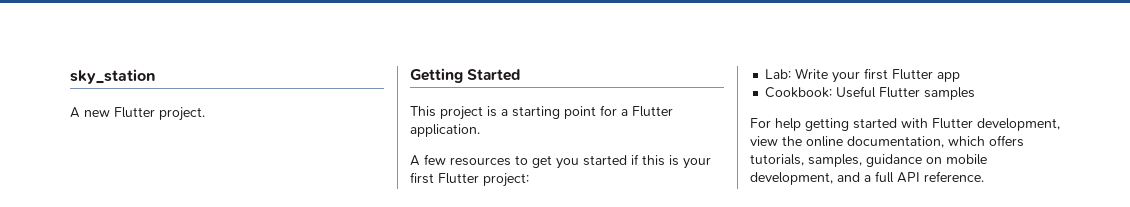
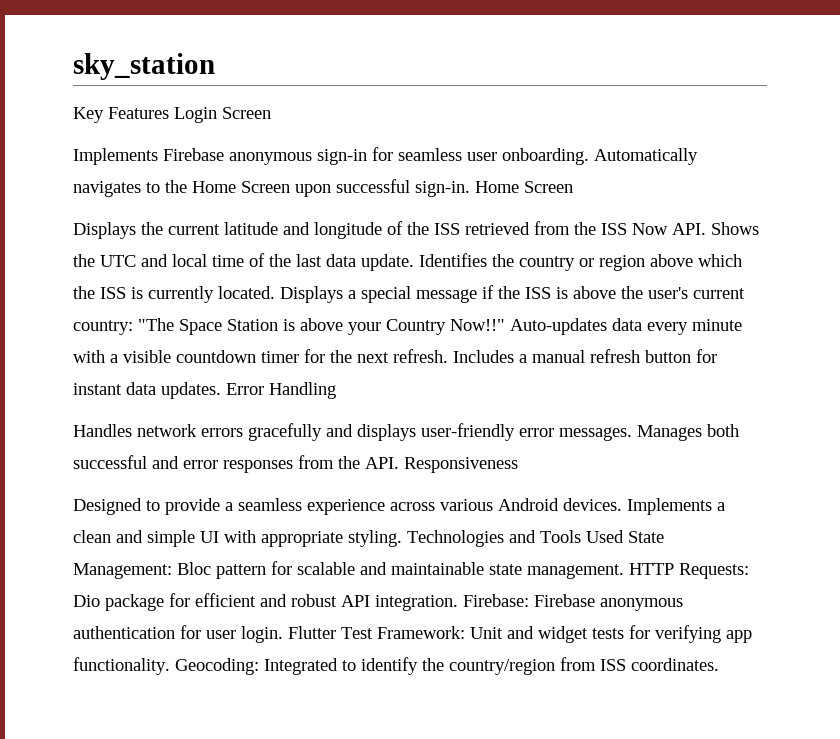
[70,107,205,121] [410,68,521,83] [410,105,673,120] [410,124,480,137] [410,154,711,169] [410,172,529,187] [765,68,961,83] [765,86,976,100] [750,118,1060,131] [750,135,1024,148] [750,154,987,167] [750,171,984,185] A new Flutter project. // Getting Started // This project is a starting point for a Flutter application. // A few resources to get you started if this is your first Flutter project: // Lab: Write your first Flutter app // Cookbook: Useful Flutter samples // For help getting started with Flutter development, view the online documentation, which offers tutorials, samples, guidance on mobile development, and a full API reference. -> [73,107,271,123] [73,147,698,165] [73,179,573,197] [73,221,759,239] [73,253,742,271] [73,285,745,303] [73,318,742,335] [73,349,717,363] [73,382,336,399] [73,423,739,441] [73,455,518,473] [73,498,725,515] [73,530,664,547] [73,561,749,579] [73,593,683,611] [73,625,752,643] [73,657,719,675] Key Features Login Screen // Implements Firebase anonymous sign-in for seamless user onboarding. Automatically navigates to the Home Screen upon successful sign-in. Home Screen // Displays the current latitude and longitude of the ISS retrieved from the ISS Now API. Shows the UTC and local time of the last data update. Identifies the country or region above which the ISS is currently located. Displays a special message if the ISS is above the user's current country: "The Space Station is above your Country Now!!" Auto-updates data every minute with a visible countdown timer for the next refresh. Includes a manual refresh button for instant data updates. Error Handling // Handles network errors gracefully and displays user-friendly error messages. Manages both successful and error responses from the API. Responsiveness // Designed to provide a seamless experience across various Android devices. Implements a clean and simple UI with appropriate styling. Technologies and Tools Used State Management: Bloc pattern for scalable and maintainable state management. HTTP Requests: Dio package for efficient and robust API integration. Firebase: Firebase anonymous authentication for user login. Flutter Test Framework: Unit and widget tests for verifying app functionality. Geocoding: Integrated to identify the country/region from ISS coordinates.

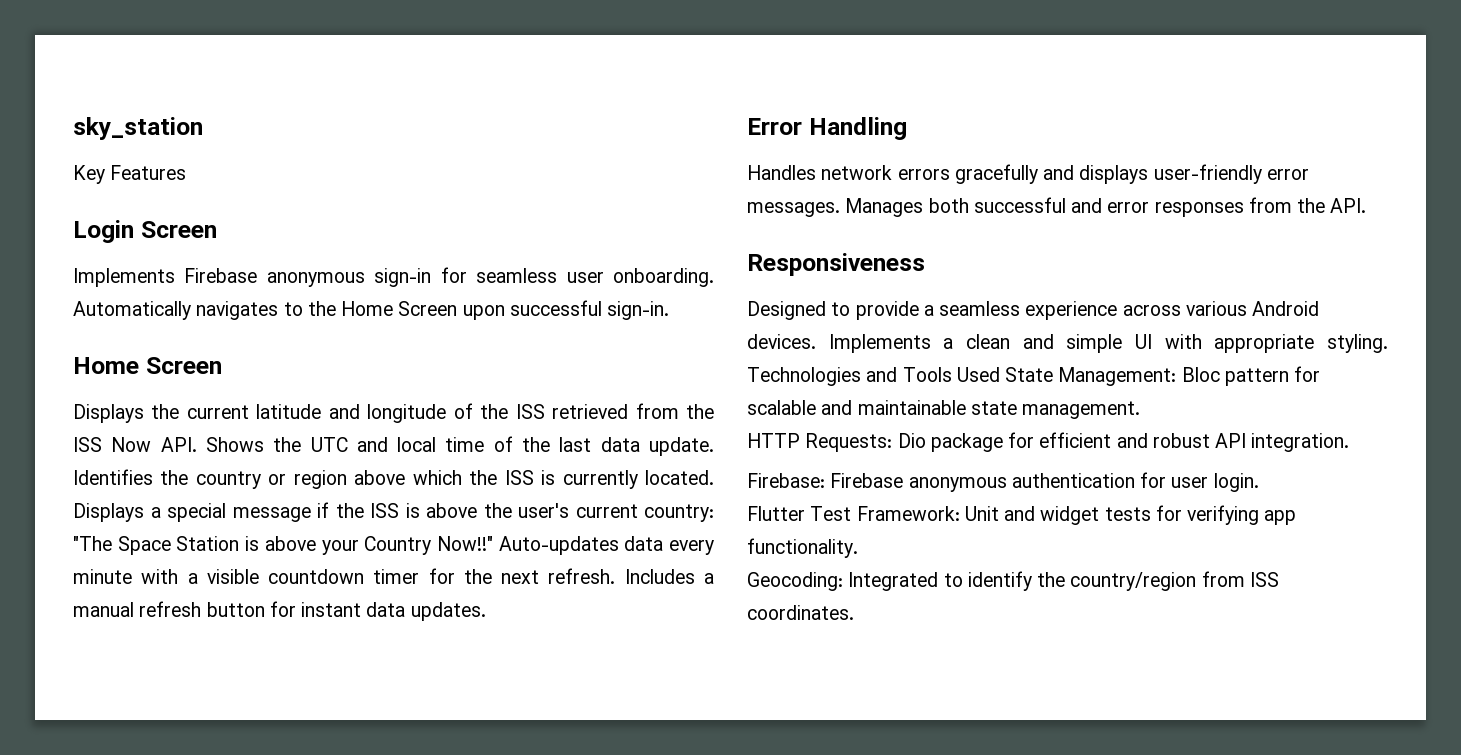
(169, 113) none -> (187, 172) //
(470, 189) none -> (670, 310) //
(221, 390) none -> (486, 611) //
(399, 463) none -> (1367, 205) //
(624, 571) none -> (1141, 410) //
(458, 603) none -> (1350, 442) //
(283, 634) none -> (1259, 482) //
(170, 666) none -> (858, 548) //

